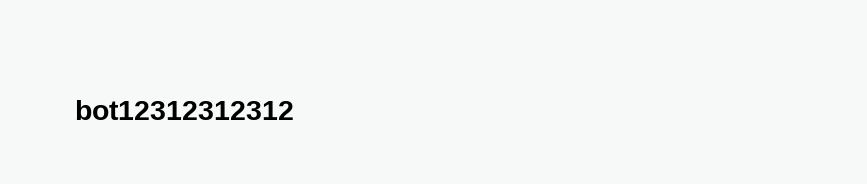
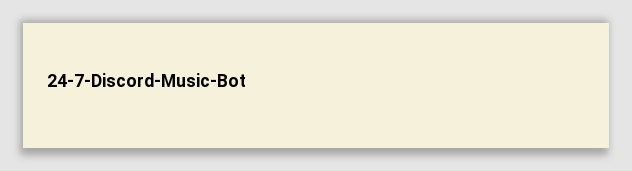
[75,100,294,120] bot12312312312 -> [47,73,246,87] 24-7-Discord-Music-Bot

